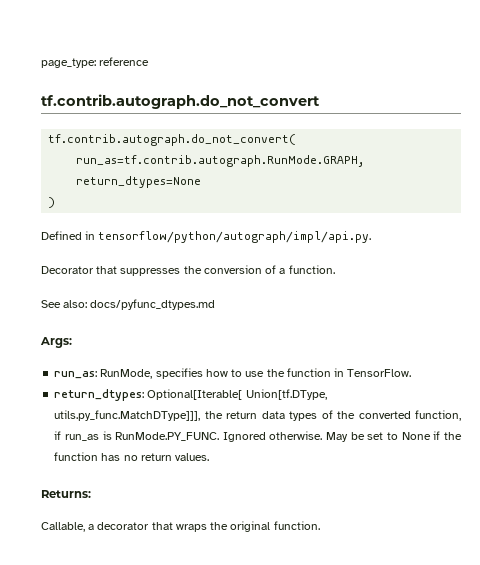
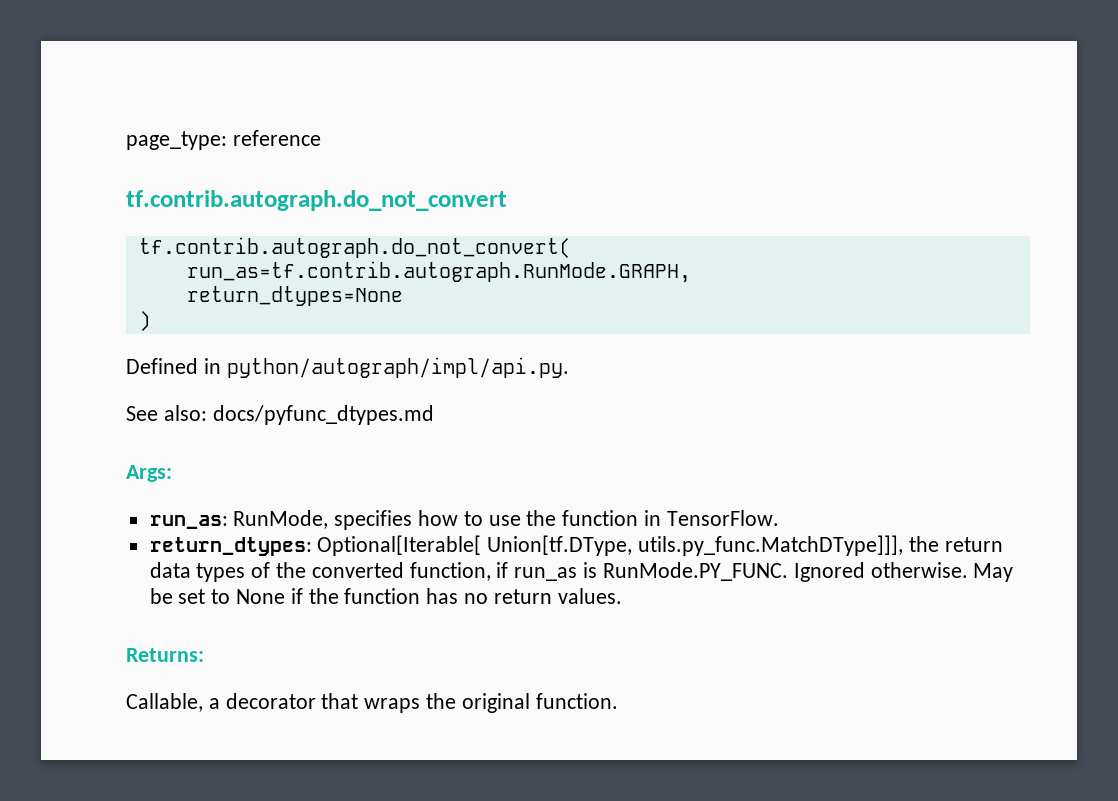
[98,231,372,243] [41,265,335,276] tensorflow/python/autograph/impl/api.py. // Decorator that suppresses the conversion of a function. -> [226,357,569,378] python/autograph/impl/api.py.

